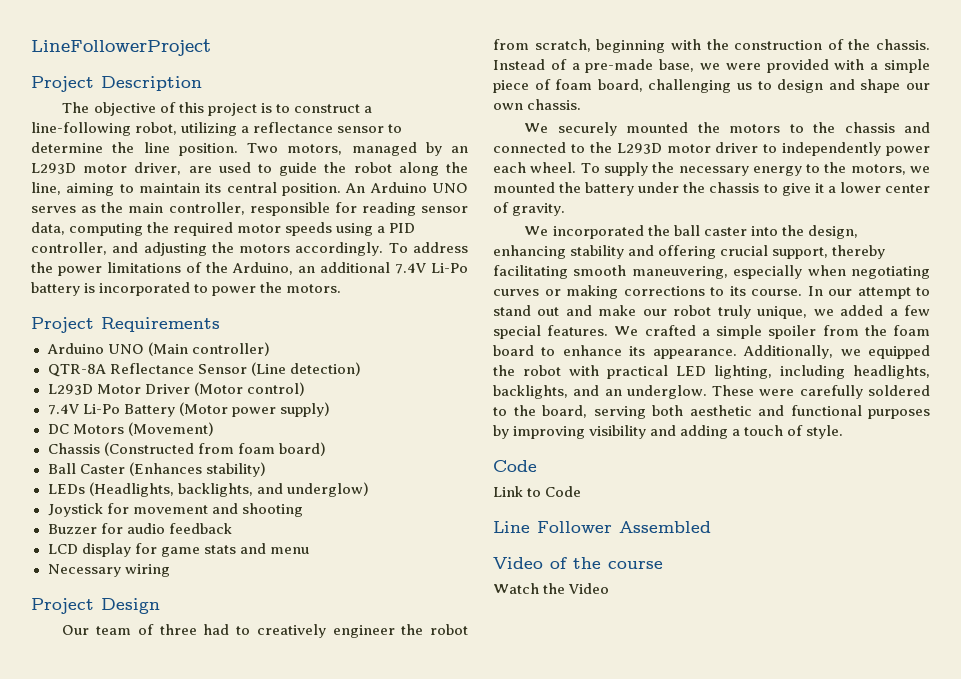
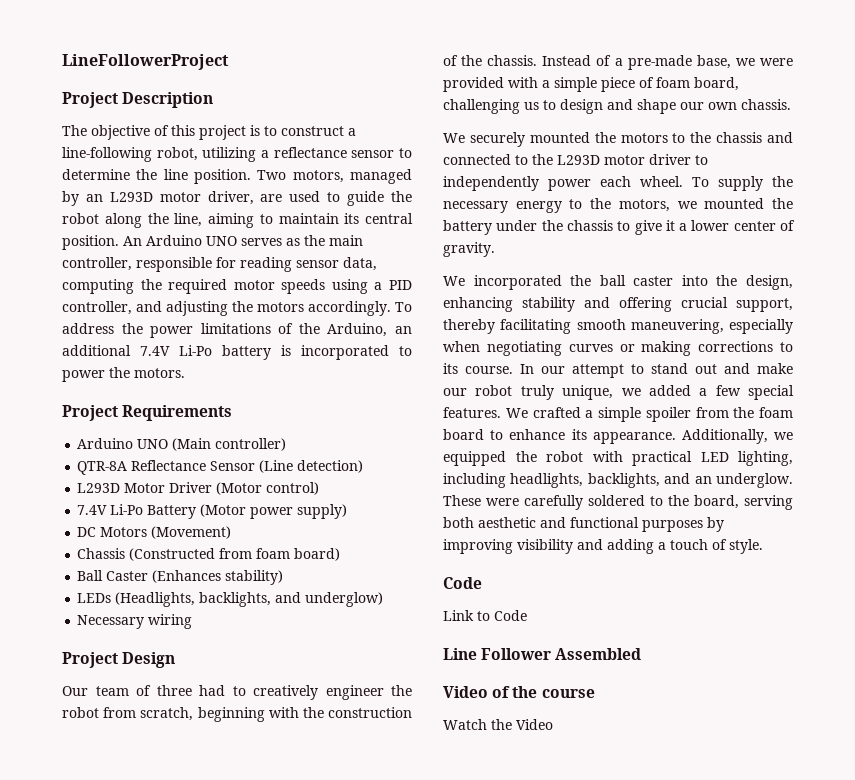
[47,503,303,517] [47,523,232,534] [47,543,309,557] // Joystick for movement and shooting // Buzzer for audio feedback // LCD display for game stats and menu -> (384, 599) none

